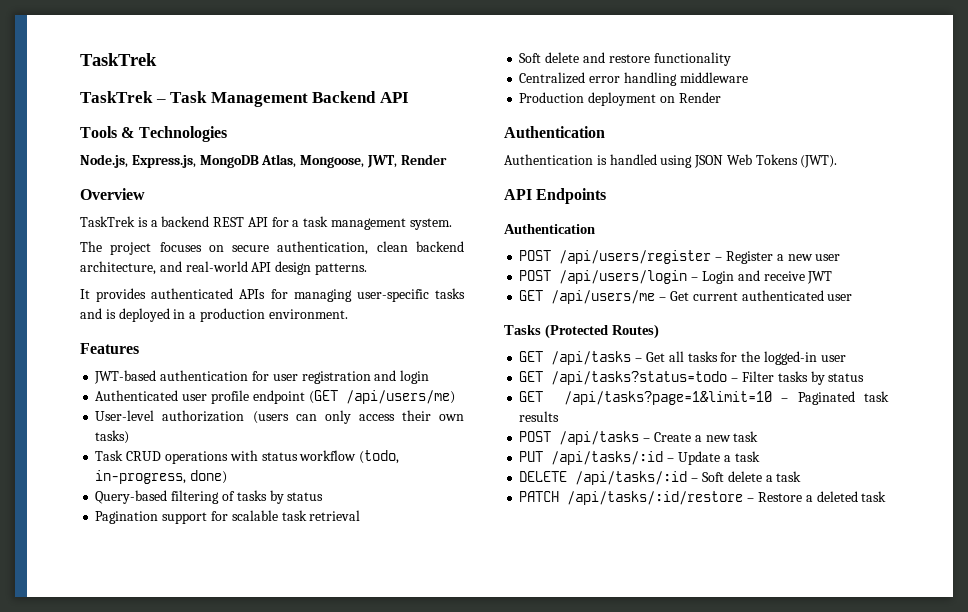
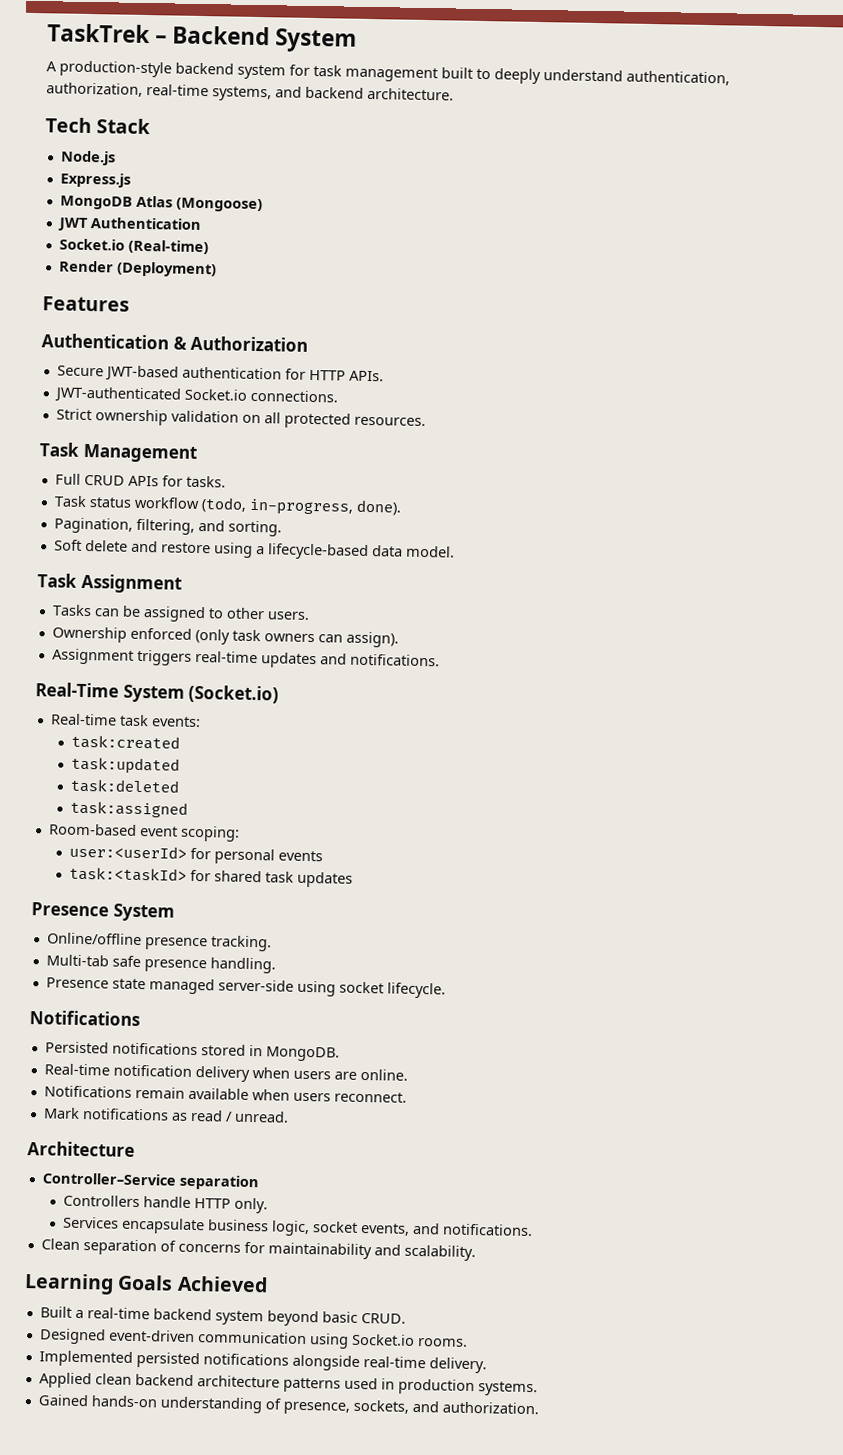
[80,53,157,66] [80,91,409,107] [80,126,227,142] [80,154,447,168] [80,188,145,200] [80,216,452,230] [80,241,464,255] [80,261,367,275] [80,288,465,302] [80,308,348,322] [80,343,139,354] [94,370,430,384] [95,390,455,404] [95,410,464,424] [95,430,130,444] [95,450,400,464] [95,470,228,484] [95,490,324,504] [95,510,361,524] [519,52,731,66] [519,72,748,86] [519,92,721,106] [504,126,605,138] [504,154,838,168] [504,188,607,204] [504,224,595,234] [519,250,841,264] [519,270,833,284] [519,290,853,304] [504,324,659,339] [519,351,846,365] [519,371,865,385] [519,391,889,405] [519,411,560,422] [519,431,759,445] [519,451,760,465] [519,471,802,485] [519,491,887,505] TaskTrek // TaskTrek – Task Management Backend API // Tools & Technologies // Node.js, Express.js, MongoDB Atlas, Mongoose, JWT, Render // Overview // TaskTrek is a backend REST API for a task management system. // The project focuses on secure authentication, clean backend architecture, and real-world API design patterns. // It provides authenticated APIs for managing user-specific tasks and is deployed in a production environment. // Features // JWT-based authentication for user registration and login // Authenticated user profile endpoint (GET /api/users/me) // User-level authorization (users can only access their own tasks) // Task CRUD operations with status workflow (todo, in-progress, done) // Query-based filtering of tasks by status // Pagination support for scalable task retrieval // Soft delete and restore functionality // Centralized error handling middleware // Production deployment on Render // Authentication // Authentication is handled using JSON Web Tokens (JWT). // API Endpoints // Authentication // POST /api/users/register – Register a new user // POST /api/users/login – Login and receive JWT // GET /api/users/me – Get current authenticated user // Tasks (Protected Routes) // GET /api/tasks – Get all tasks for the logged-in user // GET /api/tasks?status=todo – Filter tasks by status // GET /api/tasks?page=1&limit=10 – Paginated task results // POST /api/tasks – Create a new task // PUT /api/tasks/:id – Update a task // DELETE /api/tasks/:id – Soft delete a task // PATCH /api/tasks/:id/restore – Restore a deleted task -> [47,23,358,53] [46,60,730,86] [46,82,454,102] [45,117,152,135] [59,150,116,166] [59,172,131,188] [59,195,263,213] [56,217,202,231] [58,238,209,255] [58,260,217,278] [42,296,130,312] [41,333,309,352] [56,365,384,382] [53,386,338,404] [55,408,426,429] [39,442,197,463] [54,473,226,488] [53,495,402,516] [53,517,282,537] [53,539,455,561] [37,573,182,594] [51,604,310,623] [51,626,399,648] [51,648,440,669] [35,682,280,704] [49,713,201,728] [70,734,180,750] [70,756,180,775] [69,778,180,794] [69,800,188,818] [48,823,240,842] [68,844,323,865] [68,866,353,888] [31,902,175,922] [46,932,272,952] [45,954,276,974] [45,977,446,999] [29,1010,140,1027] [44,1041,340,1062] [43,1063,408,1082] [43,1085,407,1103] [42,1107,289,1123] [27,1141,135,1157] [41,1172,259,1191] [62,1194,268,1214] [62,1216,533,1237] [40,1238,476,1262] [24,1273,268,1295] [39,1306,406,1327] [38,1328,468,1349] [38,1350,487,1374] [38,1372,538,1397] [37,1394,539,1415] TaskTrek – Backend System // A production-style backend system for task management built to deeply understand authentication, authorization, real-time systems, and backend architecture. // Tech Stack // Node.js // Express.js // MongoDB Atlas (Mongoose) // JWT Authentication // Socket.io (Real-time) // Render (Deployment) // Features // Authentication & Authorization // Secure JWT-based authentication for HTTP APIs. // JWT-authenticated Socket.io connections. // Strict ownership validation on all protected resources. // Task Management // Full CRUD APIs for tasks. // Task status workflow (todo, in-progress, done). // Pagination, filtering, and sorting. // Soft delete and restore using a lifecycle-based data model. // Task Assignment // Tasks can be assigned to other users. // Ownership enforced (only task owners can assign). // Assignment triggers real-time updates and notifications. // Real-Time System (Socket.io) // Real-time task events: // task:created // task:updated // task:deleted // task:assigned // Room-based event scoping: // user:<userId> for personal events // task:<taskId> for shared task updates // Presence System // Online/offline presence tracking. // Multi-tab safe presence handling. // Presence state managed server-side using socket lifecycle. // Notifications // Persisted notifications stored in MongoDB. // Real-time notification delivery when users are online. // Notifications remain available when users reconnect. // Mark notifications as read / unread. // Architecture // Controller–Service separation // Controllers handle HTTP only. // Services encapsulate business logic, socket events, and notifications. // Clean separation of concerns for maintainability and scalability. // Learning Goals Achieved // Built a real-time backend system beyond basic CRUD. // Designed event-driven communication using Socket.io rooms. // Implemented persisted notifications alongside real-time delivery. // Applied clean backend architecture patterns used in production systems. // Gained hands-on understanding of presence, sockets, and authorization.

